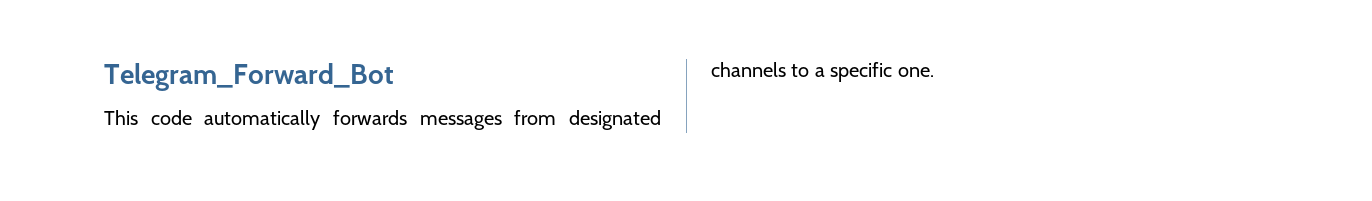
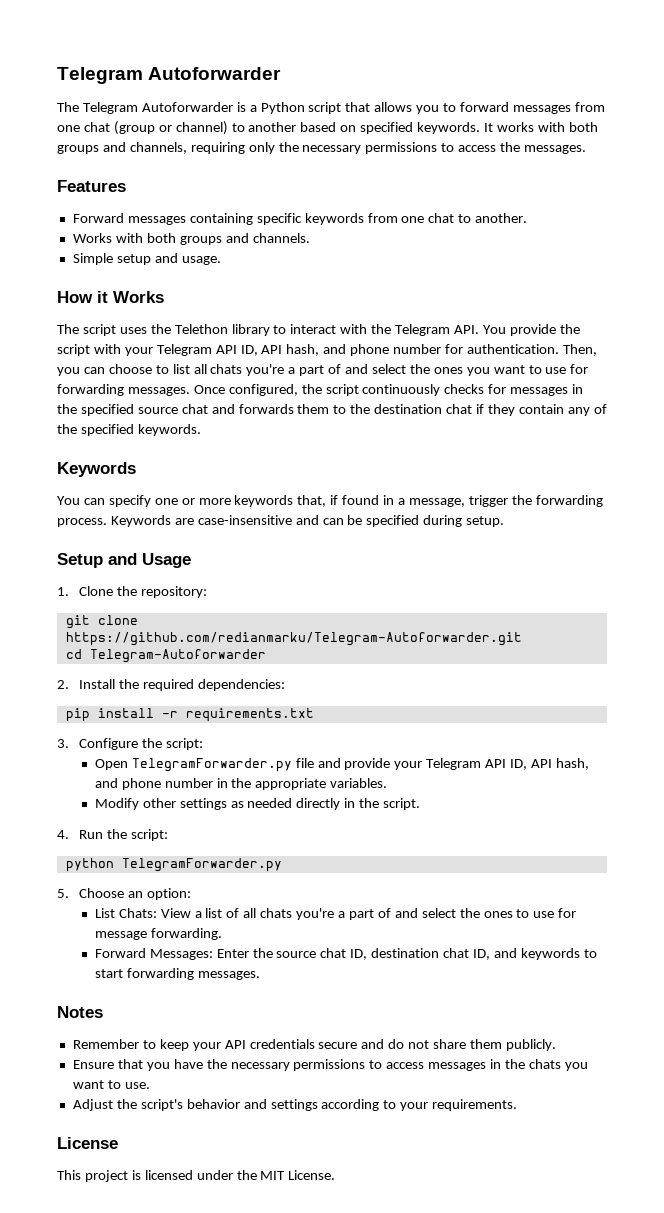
[104,63,394,91] [104,110,661,130] [711,62,934,82] Telegram_Forward_Bot // This code automatically forwards messages from designated channels to a specific one. -> [57,67,282,84] [57,102,605,114] [57,121,598,135] [57,142,587,154] [57,180,126,192] [72,213,528,225] [72,233,310,245] [72,253,221,265] [57,291,164,303] [57,324,580,336] [57,344,597,356] [57,364,589,376] [57,384,584,396] [57,404,607,416] [57,424,201,436] [57,462,136,477] [57,495,603,507] [57,515,505,527] [57,553,191,568] [57,586,207,598] [65,615,138,629] [65,632,522,646] [65,649,266,663] [57,679,285,691] [65,708,314,722] [57,738,203,750] [94,758,589,772] [94,778,388,790] [94,798,421,810] [57,829,168,841] [65,858,282,872] [57,888,191,900] [94,908,577,920] [94,928,222,940] [94,948,597,960] [94,968,260,980] [57,1006,103,1018] [72,1039,556,1051] [72,1059,588,1071] [72,1080,150,1089] [72,1099,518,1111] [57,1137,118,1149] [57,1170,336,1182] Telegram Autoforwarder // The Telegram Autoforwarder is a Python script that allows you to forward messages from one chat (group or channel) to another based on specified keywords. It works with both groups and channels, requiring only the necessary permissions to access the messages. // Features // Forward messages containing specific keywords from one chat to another. // Works with both groups and channels. // Simple setup and usage. // How it Works // The script uses the Telethon library to interact with the Telegram API. You provide the script with your Telegram API ID, API hash, and phone number for authentication. Then, you can choose to list all chats you're a part of and select the ones you want to use for forwarding messages. Once configured, the script continuously checks for messages in the specified source chat and forwards them to the destination chat if they contain any of the specified keywords. // Keywords // You can specify one or more keywords that, if found in a message, trigger the forwarding process. Keywords are case-insensitive and can be specified during setup. // Setup and Usage // 1. Clone the repository: // git clone https://github.com/redianmarku/Telegram-Autoforwarder.git // cd Telegram-Autoforwarder // 2. Install the required dependencies: // pip install -r requirements.txt // 3. Configure the script: // Open TelegramForwarder.py file and provide your Telegram API ID, API hash, and phone number in the appropriate variables. // Modify other settings as needed directly in the script. // 4. Run the script: // python TelegramForwarder.py // 5. Choose an option: // List Chats: View a list of all chats you're a part of and select the ones to use for message forwarding. // Forward Messages: Enter the source chat ID, destination chat ID, and keywords to start forwarding messages. // Notes // Remember to keep your API credentials secure and do not share them publicly. // Ensure that you have the necessary permissions to access messages in the chats you want to use. // Adjust the script's behavior and settings according to your requirements. // License // This project is licensed under the MIT License.

